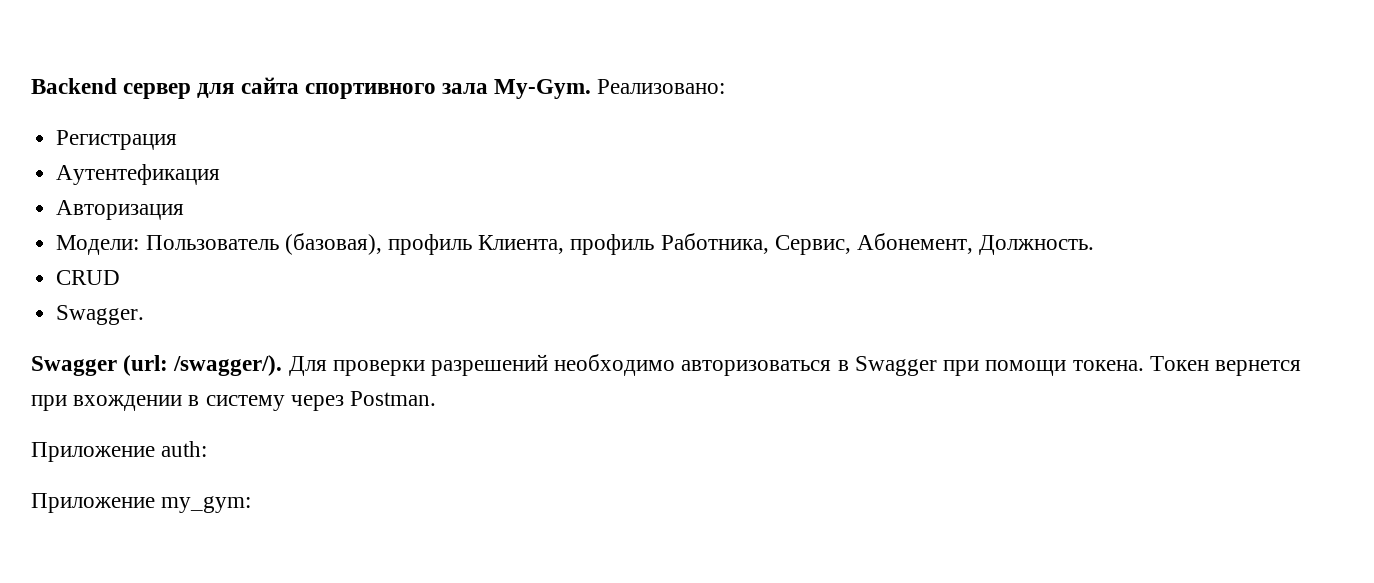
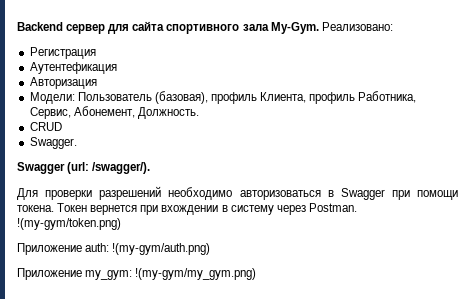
(283, 365) none -> (151, 168) //
(437, 398) none -> [17,218,121,230] !(my-gym/token.png)
(208, 449) none -> [112,243,211,255] !(my-gym/auth.png)
(252, 504) none -> [135,268,257,280] !(my-gym/my_gym.png)

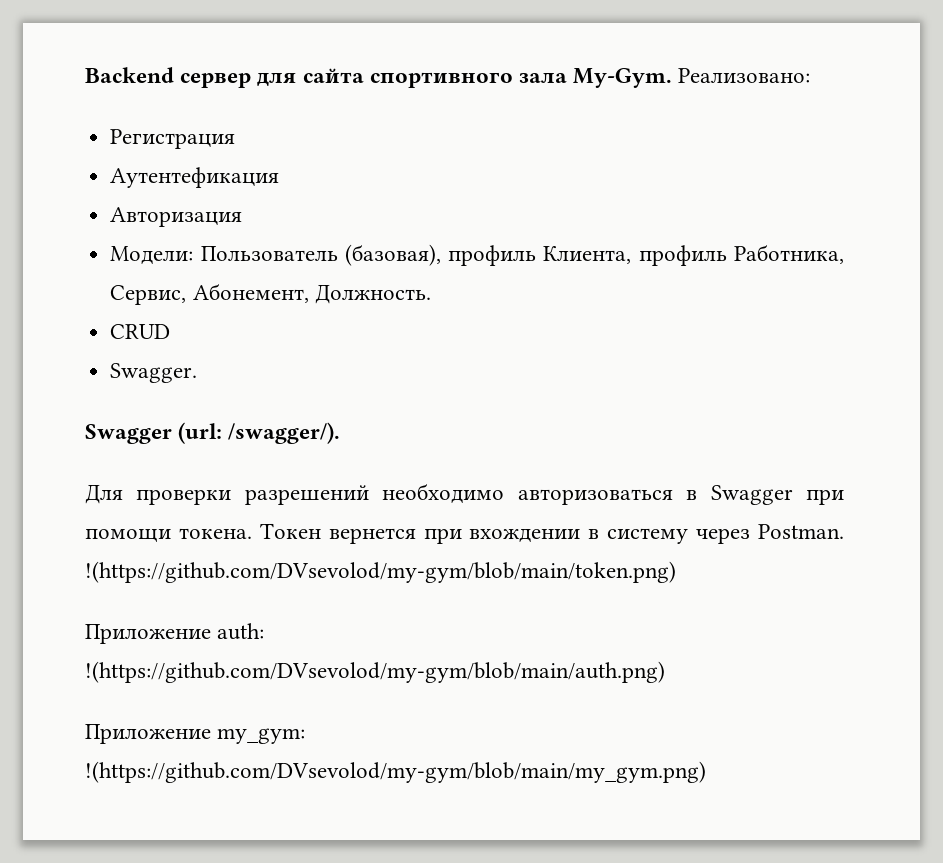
[17,218,121,230] !(my-gym/token.png) -> [85,561,676,583] !(https://github.com/DVsevolod/my-gym/blob/main/token.png)
[112,243,211,255] !(my-gym/auth.png) -> [85,661,665,683] !(https://github.com/DVsevolod/my-gym/blob/main/auth.png)
[135,268,257,280] !(my-gym/my_gym.png) -> [85,761,706,783] !(https://github.com/DVsevolod/my-gym/blob/main/my_gym.png)

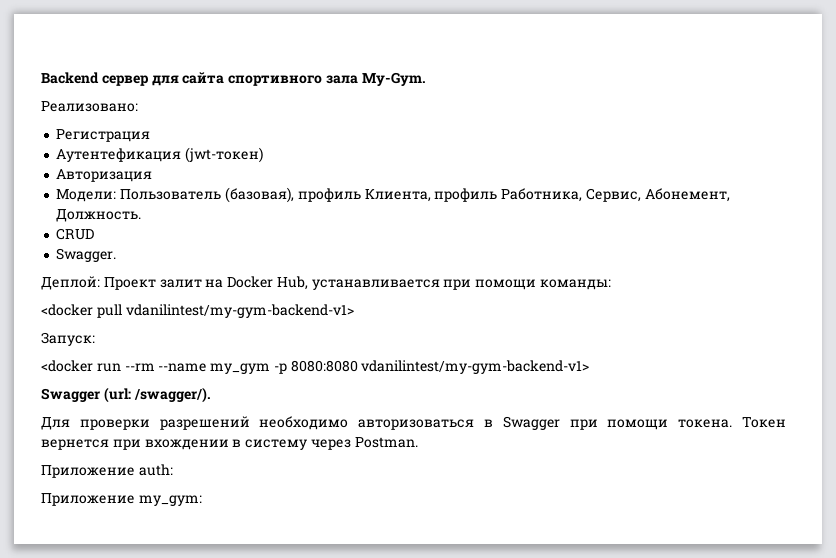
(673, 78) none -> (426, 79) //
(280, 177) none -> [185,147,264,163] (jwt-токен)
(198, 373) none -> [41,276,612,290] [41,304,354,318] [41,332,95,346] [41,360,590,374] // Деплой: Проект залит на Docker Hub, устанавливается при помощи команды: // <docker pull vdanilintest/my-gym-backend-v1> // Запуск: // <docker run --rm --name my_gym -p 8080:8080 vdanilintest/my-gym-backend-v1>
[85,561,676,583] !(https://github.com/DVsevolod/my-gym/blob/main/token.png) -> (418, 442) none
[85,661,665,683] !(https://github.com/DVsevolod/my-gym/blob/main/auth.png) -> (173, 470) none
[85,761,706,783] !(https://github.com/DVsevolod/my-gym/blob/main/my_gym.png) -> (202, 500) none

